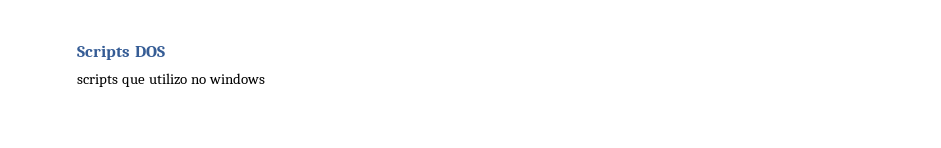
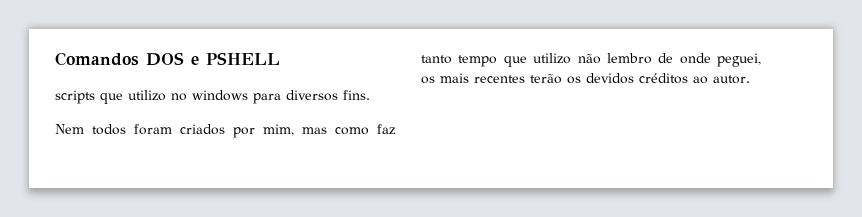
[77,45,130,60] Scripts -> [55,52,139,66] Comandos
(165, 51) none -> [191,52,280,65] e PSHELL
(265, 78) none -> [253,90,370,104] [55,124,396,138] [421,53,761,67] [421,73,750,84] para diversos fins. // Nem todos foram criados por mim, mas como faz tanto tempo que utilizo não lembro de onde peguei, os mais recentes terão os devidos créditos ao autor.

